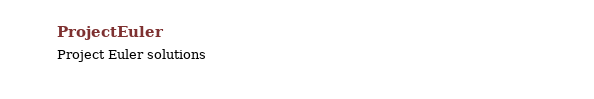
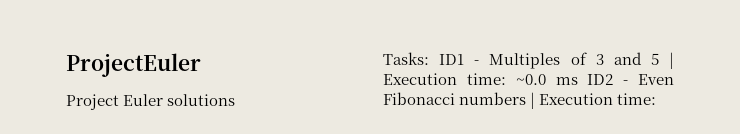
(206, 54) none -> [383,52,674,69] [383,73,674,85] [383,92,657,109] // Tasks: ID1 - Multiples of 3 and 5 | Execution time: ~0.0 ms ID2 - Even Fibonacci numbers | Execution time:

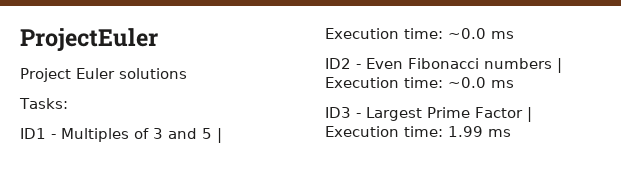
(429, 58) none -> (68, 103) //
(578, 81) none -> (514, 35) //
(657, 99) none -> [448,77,514,88] [325,107,532,122] [325,126,511,137] ~0.0 ms // ID3 - Largest Prime Factor | Execution time: 1.99 ms

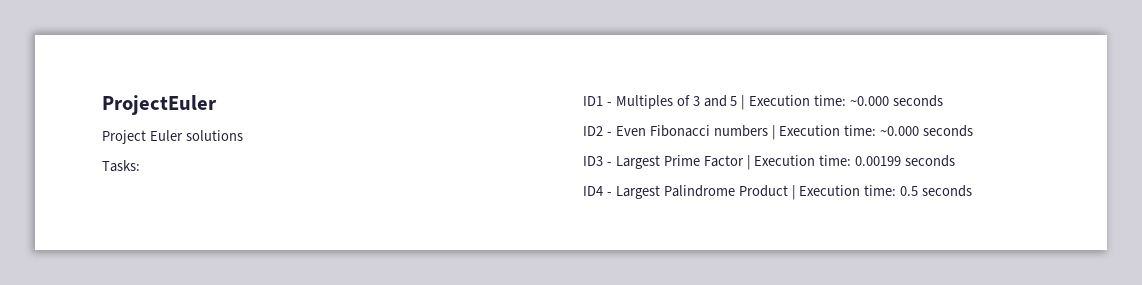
[448,28,514,39] ~0.0 ms -> [850,95,944,107] ~0.000 seconds
[448,77,514,88] ~0.0 ms -> [880,125,974,137] ~0.000 seconds
[448,126,511,137] 1.99 ms -> [855,155,956,167] [583,185,973,200] 0.00199 seconds // ID4 - Largest Palindrome Product | Execution time: 0.5 seconds

